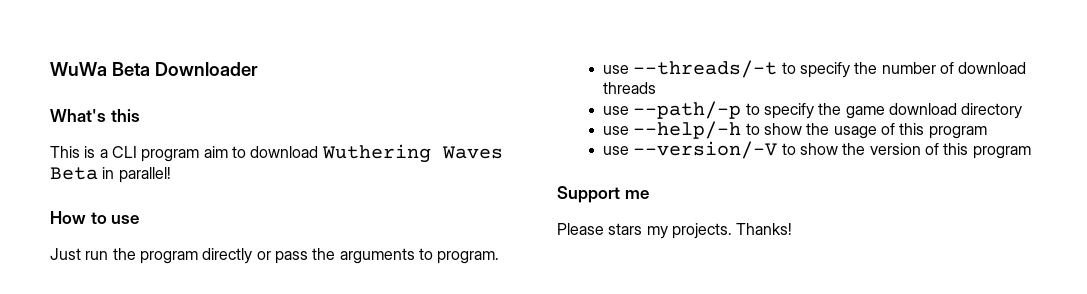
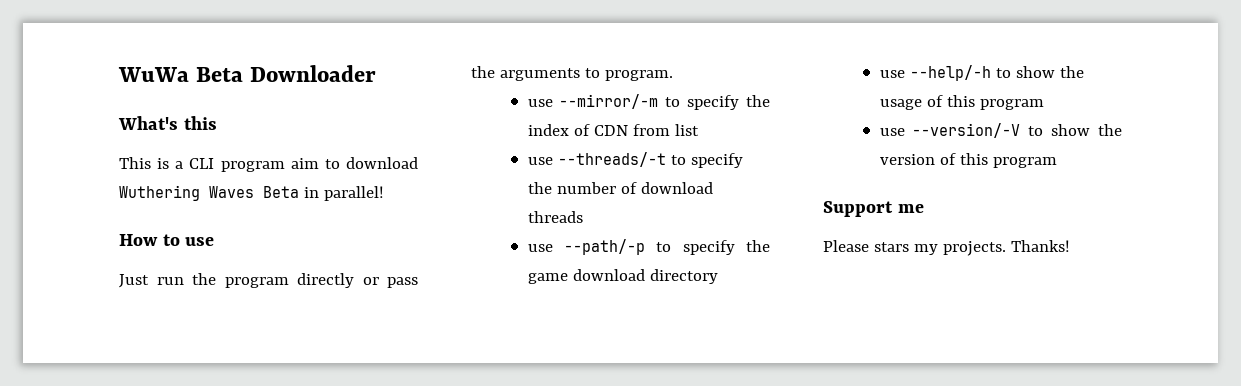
(500, 257) none -> [527,94,770,110] [527,124,699,136] // use --mirror/-m to specify the index of CDN from list

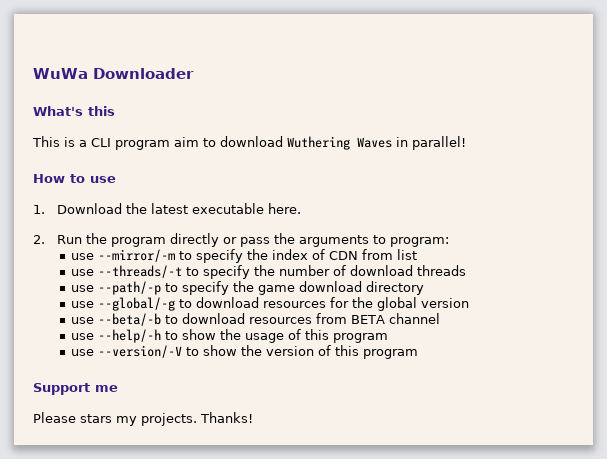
[196,67,244,82] Beta -> (88, 73) none
[263,186,299,198] Beta -> (392, 142) none
[119,274,184,288] Just run -> [33,203,302,214] [33,235,83,244] 1. Download the latest executable here. // 2. Run
[604,70,673,81] program. -> [390,237,450,247] program:
(718, 276) none -> [70,297,469,311] [70,313,440,326] // use --global/-g to download resources for the global version // use --beta/-b to download resources from BETA channel

